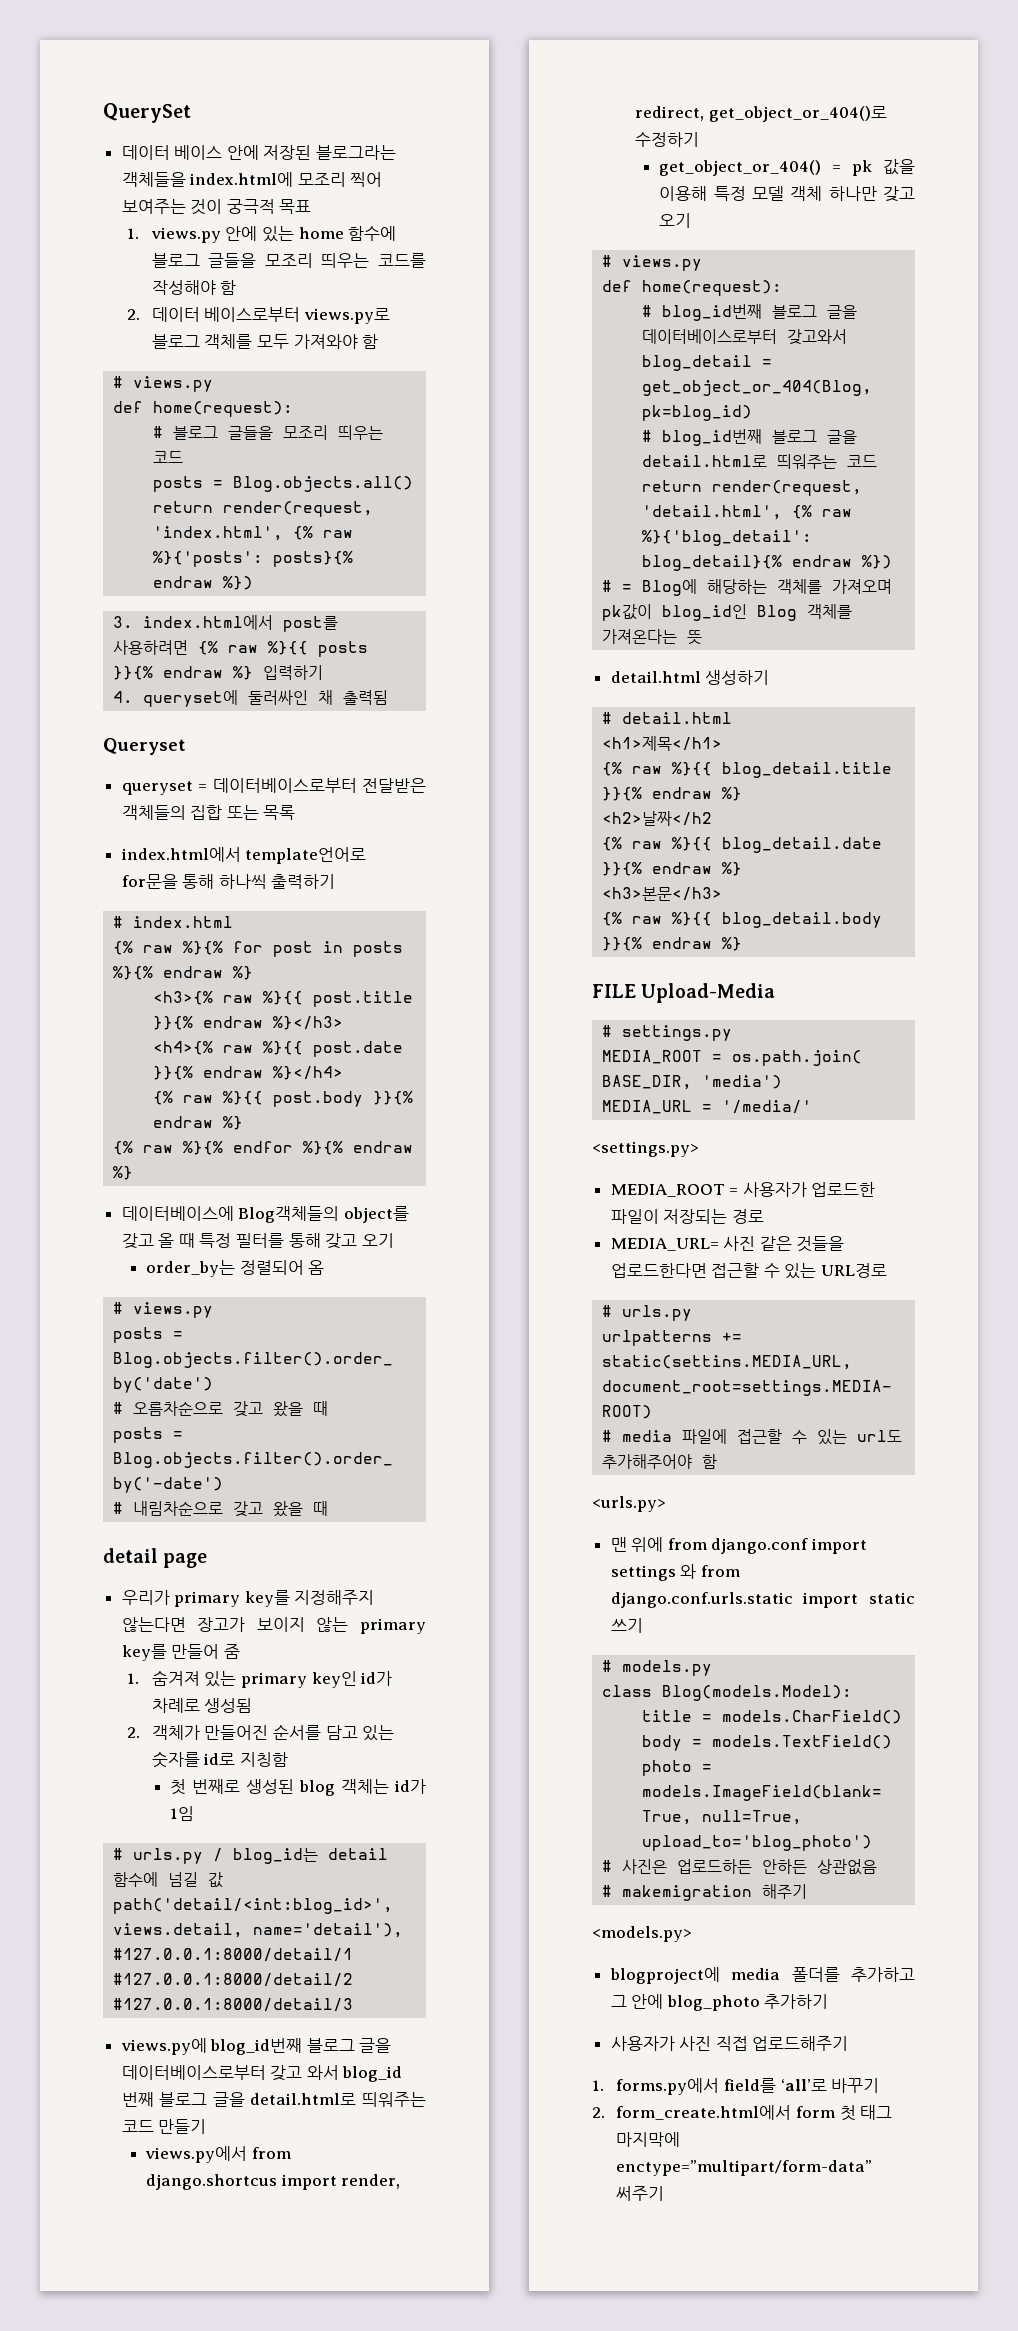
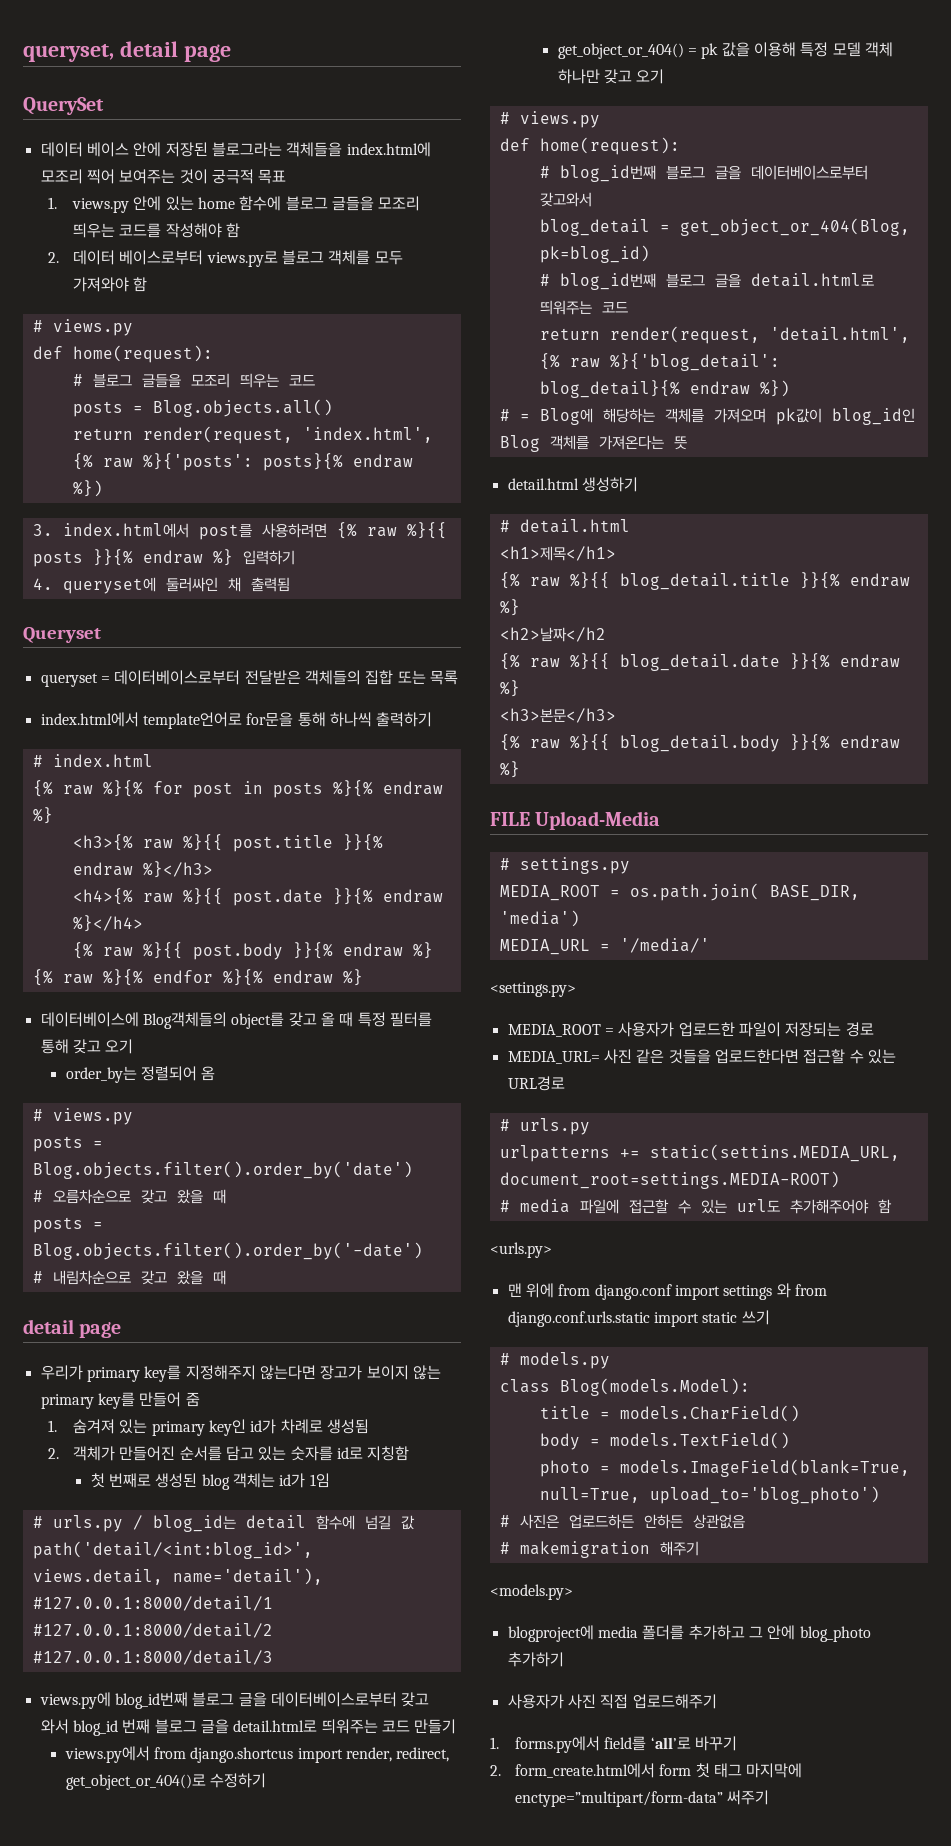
(103, 113) none -> [23,41,231,62] queryset, detail page //

